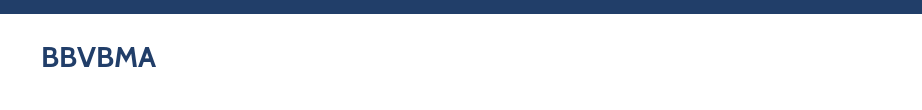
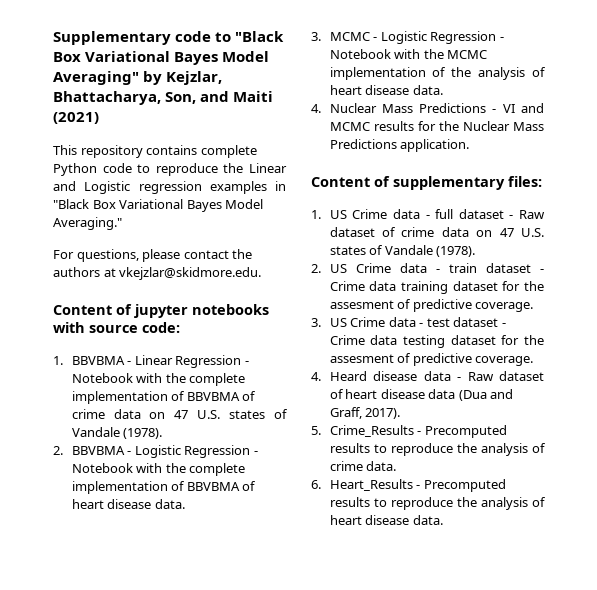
[41,47,157,67] BBVBMA -> [53,31,285,45] [53,51,270,65] [53,71,223,85] [53,91,274,105] [53,112,99,124] [53,145,257,158] [53,163,287,176] [53,181,286,194] [53,199,264,212] [53,217,122,230] [53,249,253,262] [53,267,262,280] [53,304,269,318] [53,322,180,333] [53,355,249,368] [71,373,246,386] [71,391,257,404] [71,409,288,419] [71,427,163,439] [53,445,258,458] [71,463,246,476] [71,481,257,494] [71,499,185,509] [311,31,504,44] [329,49,488,59] [329,67,546,80] [329,85,443,95] [311,103,544,113] [329,121,544,131] [329,139,470,152] [311,176,542,190] [311,209,545,219] [329,227,544,237] [329,245,476,257] [311,263,544,273] [329,281,544,294] [329,299,534,312] [311,317,506,327] [329,335,544,348] [329,353,534,366] [311,371,544,381] [329,389,514,401] [329,407,401,419] [311,425,507,438] [329,443,546,456] [329,461,397,471] [311,479,506,492] [329,497,546,510] [329,515,443,525] Supplementary code to "Black Box Variational Bayes Model Averaging" by Kejzlar, Bhattacharya, Son, and Maiti (2021) // This repository contains complete Python code to reproduce the Linear and Logistic regression examples in "Black Box Variational Bayes Model Averaging." // For questions, please contact the authors at vkejzlar@skidmore.edu. // Content of jupyter notebooks with source code: // 1. BBVBMA - Linear Regression - Notebook with the complete implementation of BBVBMA of crime data on 47 U.S. states of Vandale (1978). // 2. BBVBMA - Logistic Regression - Notebook with the complete implementation of BBVBMA of heart disease data. // 3. MCMC - Logistic Regression - Notebook with the MCMC implementation of the analysis of heart disease data. // 4. Nuclear Mass Predictions - VI and MCMC results for the Nuclear Mass Predictions application. // Content of supplementary files: // 1. US Crime data - full dataset - Raw dataset of crime data on 47 U.S. states of Vandale (1978). // 2. US Crime data - train dataset - Crime data training dataset for the assesment of predictive coverage. // 3. US Crime data - test dataset - Crime data testing dataset for the assesment of predictive coverage. // 4. Heard disease data - Raw dataset of heart disease data (Dua and Graff, 2017). // 5. Crime_Results - Precomputed results to reproduce the analysis of crime data. // 6. Heart_Results - Precomputed results to reproduce the analysis of heart disease data.

